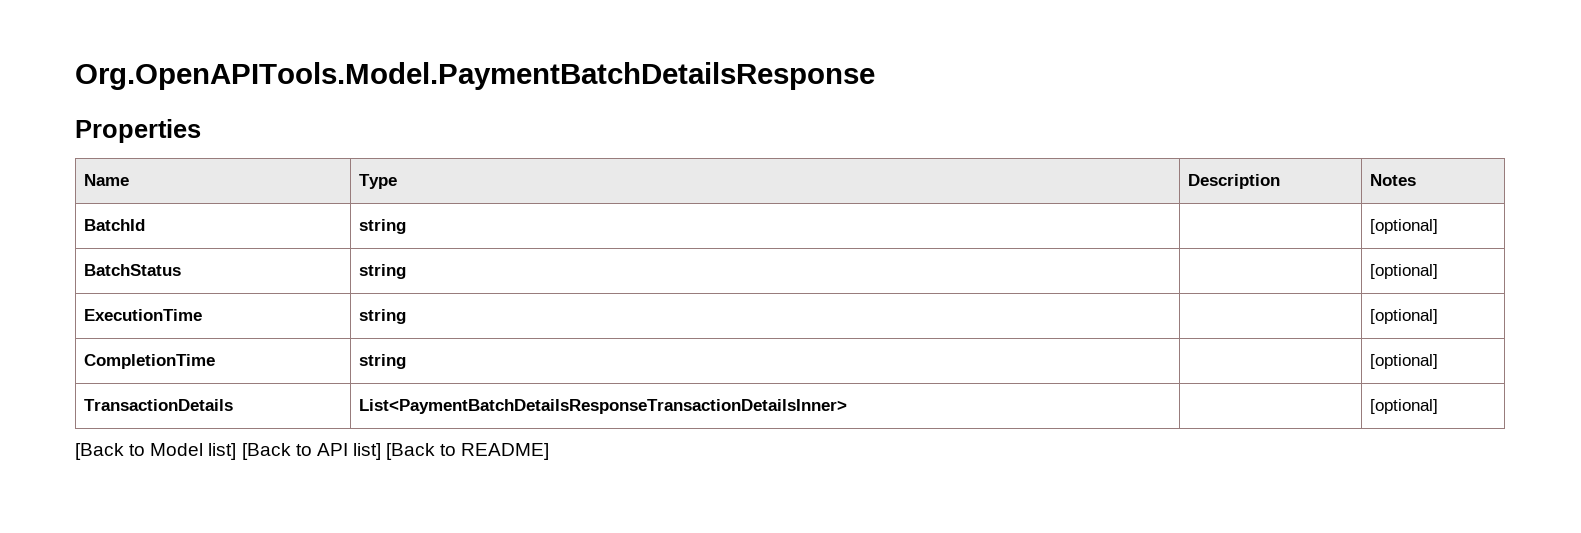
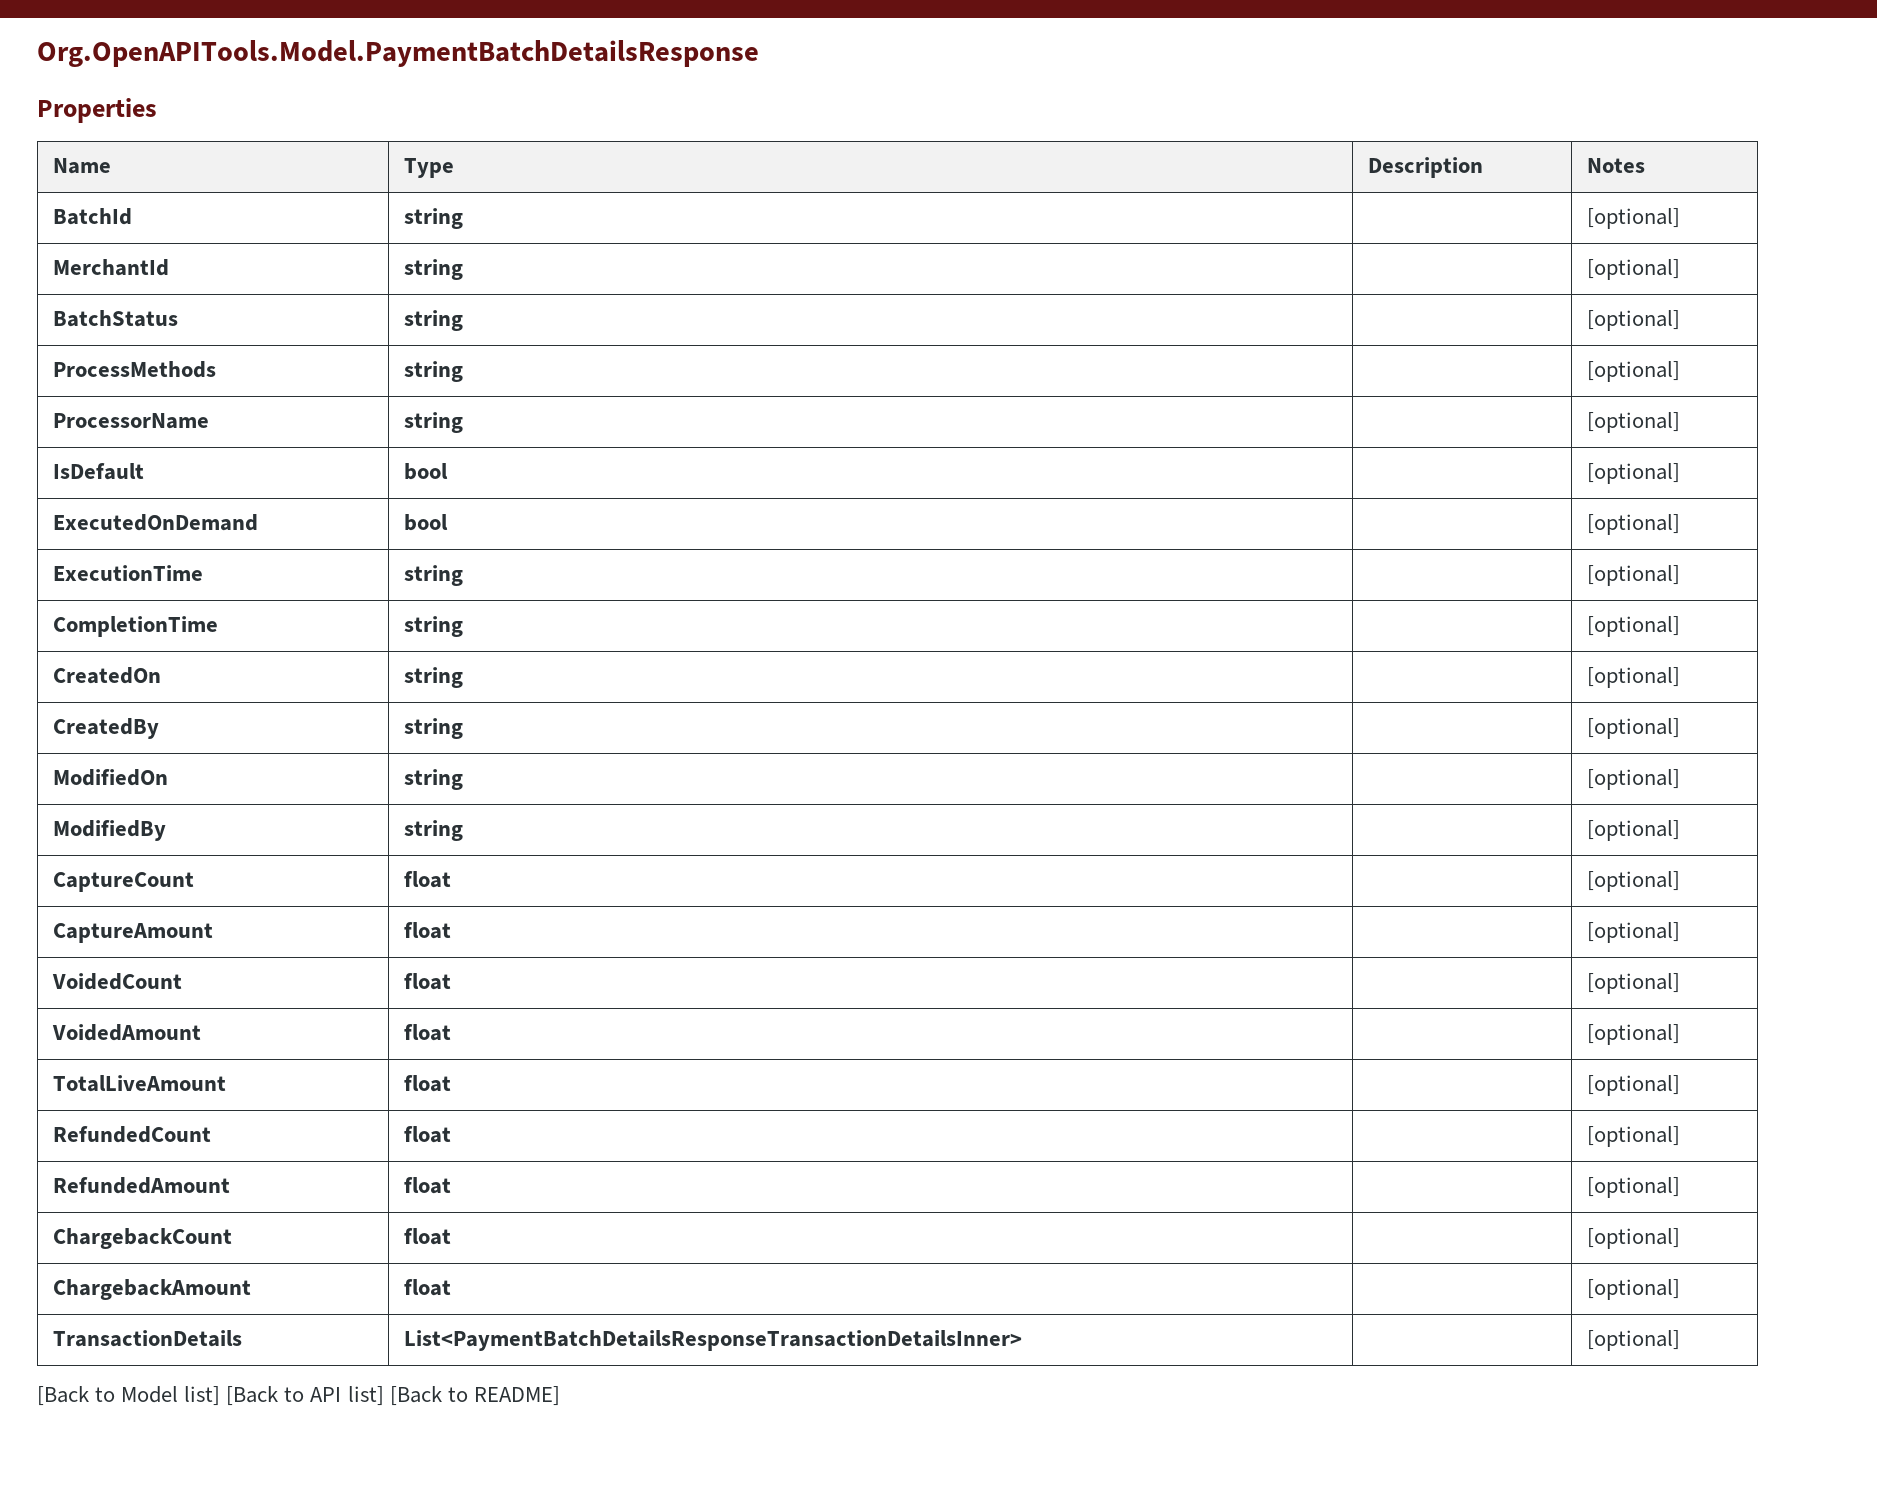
(1439, 226) none -> [52,259,169,276] [403,259,463,280] [1586,259,1680,280] // MerchantId | string | | [optional]
(1439, 271) none -> [52,361,216,378] [403,361,463,382] [1586,361,1680,382] [52,413,209,429] [403,412,463,433] [1586,412,1680,433] [52,463,144,480] [403,463,448,480] [1586,463,1680,484] [52,514,258,531] [403,514,448,531] [1586,514,1680,535] // ProcessMethods | string | | [optional] // ProcessorName | string | | [optional] // IsDefault | bool | | [optional] // ExecutedOnDemand | bool | | [optional]
(1439, 361) none -> [52,667,161,684] [403,667,463,688] [1586,667,1680,688] [52,718,159,739] [403,718,463,739] [1586,718,1680,739] [52,769,168,786] [403,769,463,790] [1586,769,1680,790] [52,820,166,841] [403,820,463,841] [1586,820,1680,841] [52,872,194,892] [403,871,451,888] [1586,871,1680,892] [52,923,213,943] [403,922,451,939] [1586,922,1680,943] [51,973,182,990] [403,973,451,990] [1586,973,1680,994] [51,1024,201,1041] [403,1024,451,1041] [1586,1024,1680,1045] [52,1075,226,1092] [403,1075,451,1092] [1586,1075,1680,1096] [52,1126,211,1143] [403,1126,451,1143] [1586,1126,1680,1147] [52,1177,230,1194] [403,1177,451,1194] [1586,1177,1680,1198] [52,1228,232,1249] [403,1228,451,1245] [1586,1228,1680,1249] [52,1279,251,1300] [403,1279,451,1296] [1586,1279,1680,1300] // CreatedOn | string | | [optional] // CreatedBy | string | | [optional] // ModifiedOn | string | | [optional] // ModifiedBy | string | | [optional] // CaptureCount | float | | [optional] // CaptureAmount | float | | [optional] // VoidedCount | float | | [optional] // VoidedAmount | float | | [optional] // TotalLiveAmount | float | | [optional] // RefundedCount | float | | [optional] // RefundedAmount | float | | [optional] // ChargebackCount | float | | [optional] // ChargebackAmount | float | | [optional]

